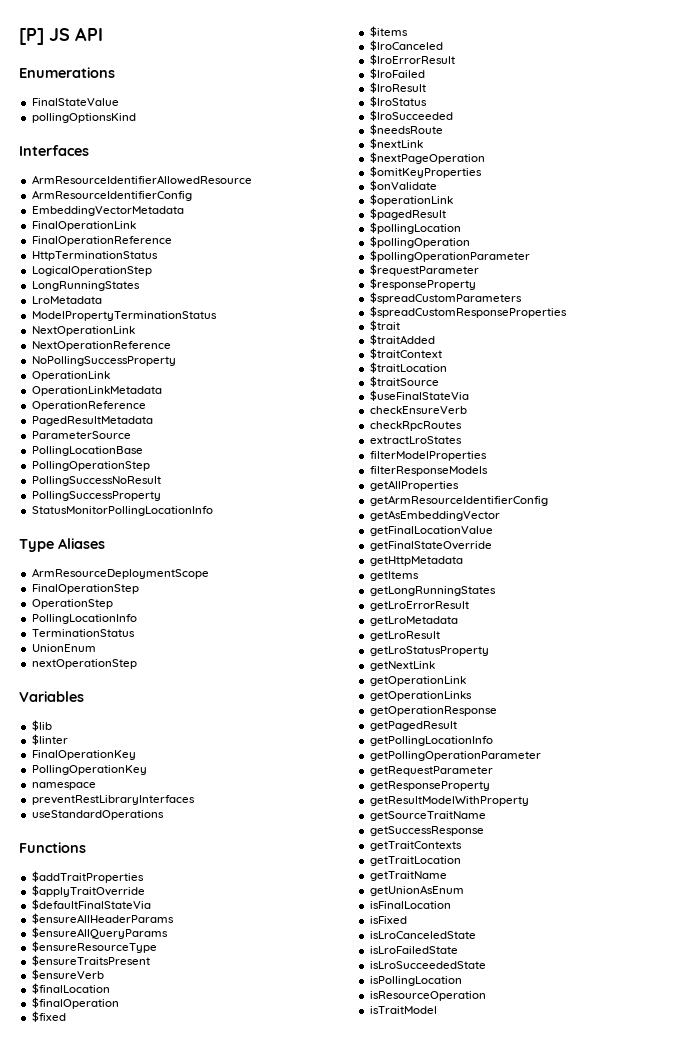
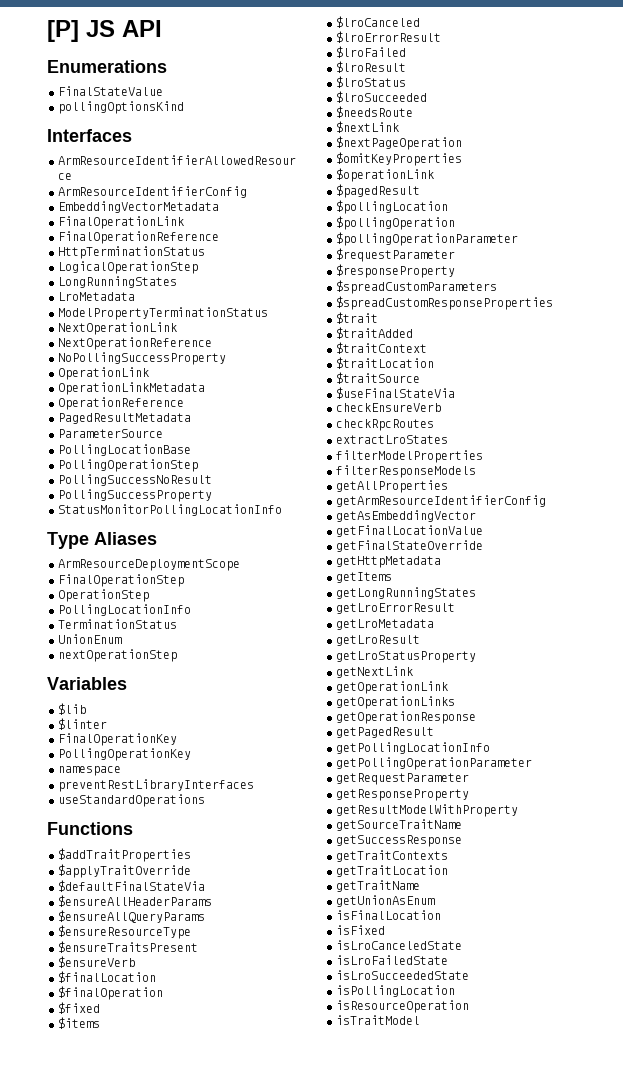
[369,180,437,191] // $onValidate -> (462, 159) none

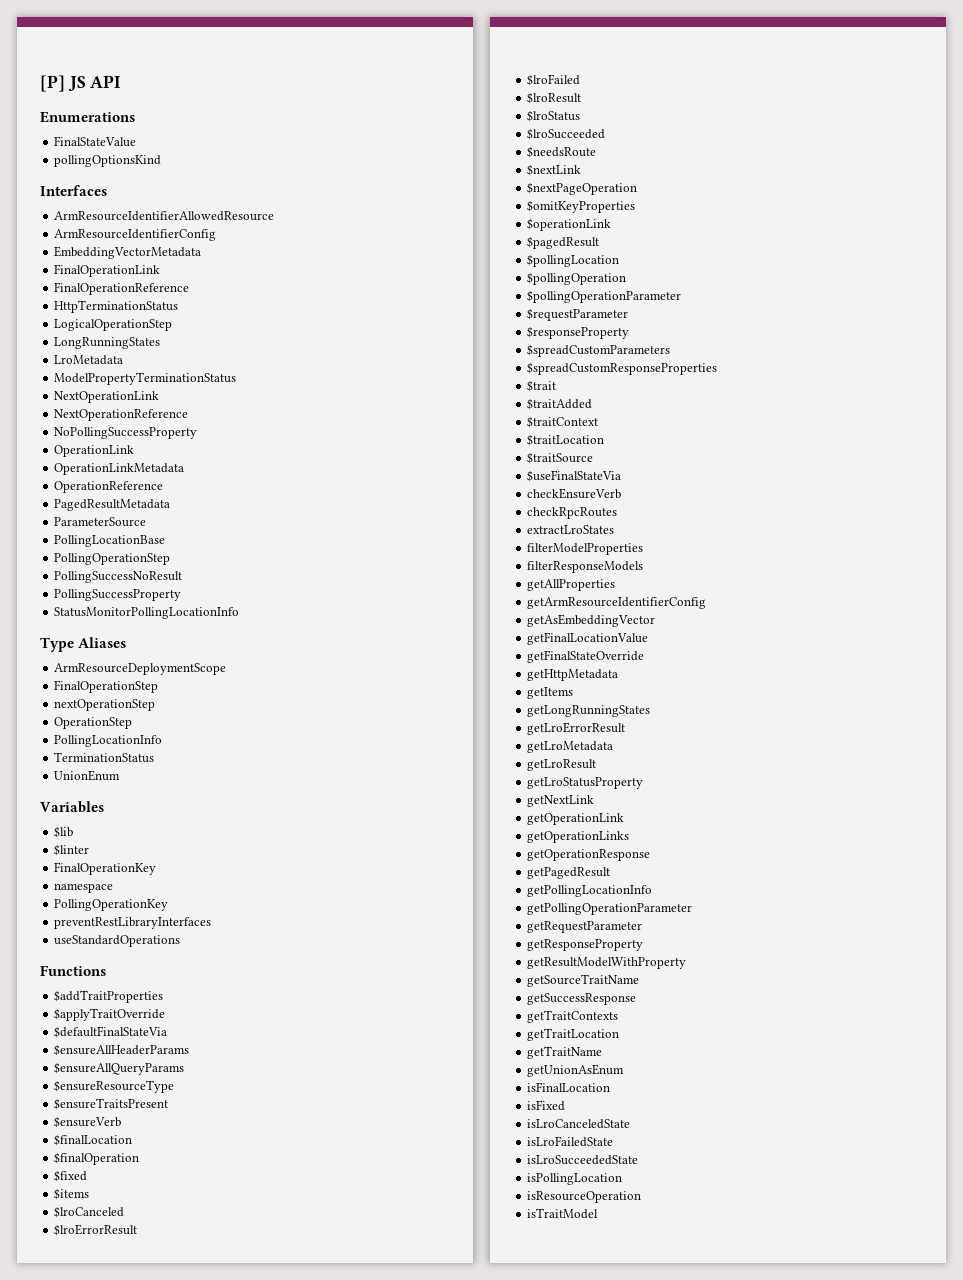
(184, 580) none -> [54,699,156,711] // nextOperationStep
[58,649,177,662] // nextOperationStep -> (121, 775) none
(177, 739) none -> [54,883,114,893] // namespace
[58,766,121,776] // namespace -> (169, 905) none

